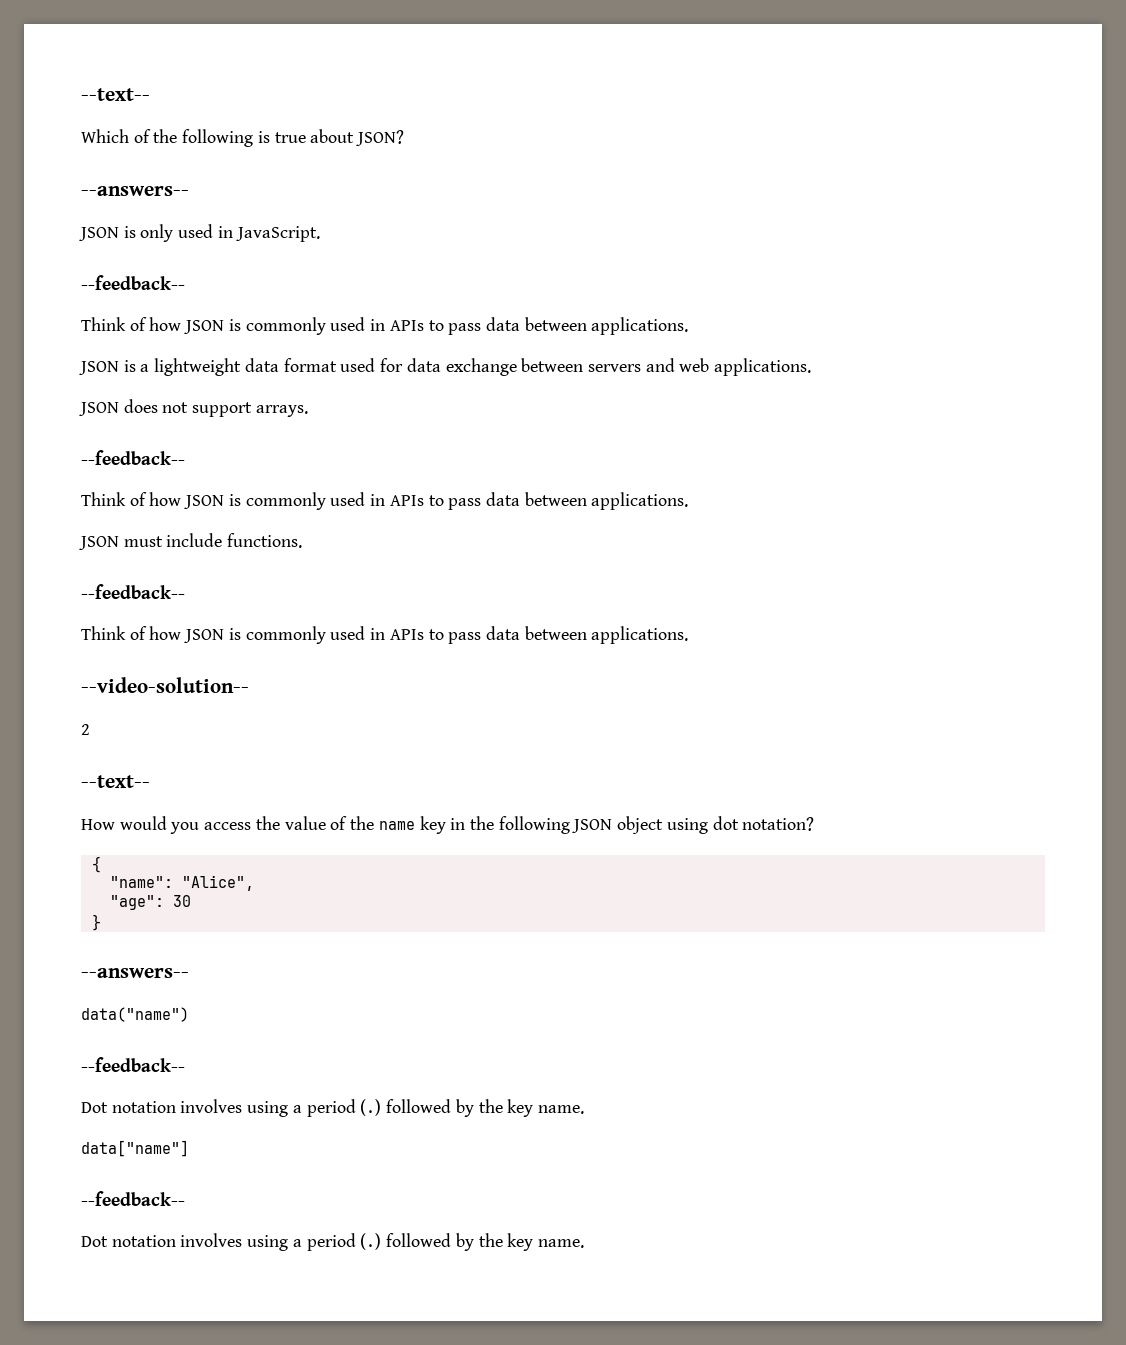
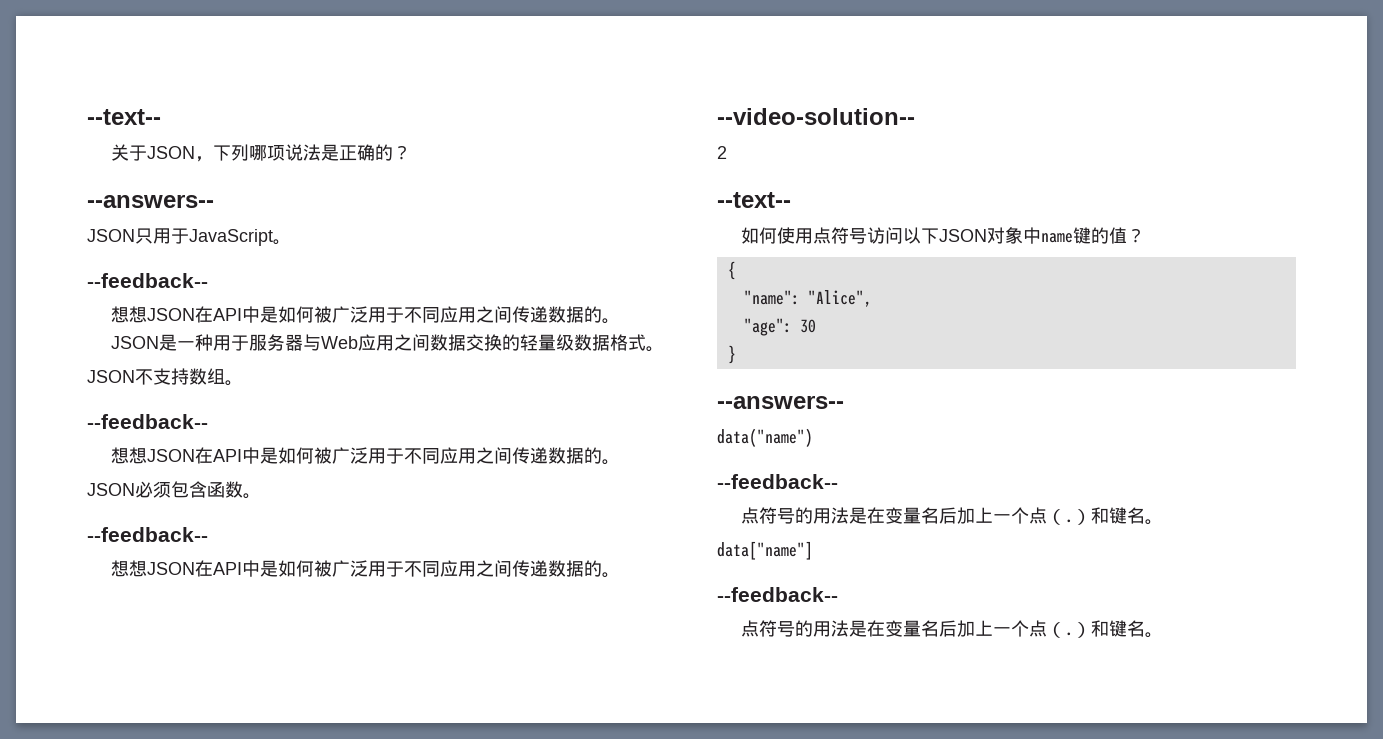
[81,88,150,101] [81,129,405,147] [81,186,189,196] [79,224,320,242] [81,275,185,290] [81,317,689,335] [79,358,812,376] [79,399,308,417] [81,450,185,465] [81,492,689,510] [79,533,303,550] [81,584,185,599] [81,626,689,644] [81,677,249,693] [81,724,90,735] [81,775,150,788] [81,816,815,834] --text-- // Which of the following is true about JSON? // --answers-- // JSON is only used in JavaScript. // --feedback-- // Think of how JSON is commonly used in APIs to pass data between applications. // JSON is a lightweight data format used for data exchange between servers and web applications. // JSON does not support arrays. // --feedback-- // Think of how JSON is commonly used in APIs to pass data between applications. // JSON must include functions. // --feedback-- // Think of how JSON is commonly used in APIs to pass data between applications. // --video-solution-- // 2 // --text-- // How would you access the value of the name key in the following JSON object using dot notation? -> [87,109,161,125] [111,144,412,162] [87,195,214,208] [87,228,291,246] [87,273,208,288] [111,306,621,324] [111,334,665,352] [87,368,243,386] [87,414,208,429] [111,447,621,465] [87,481,261,499] [87,527,208,542] [111,560,621,578] [717,108,915,125] [717,146,727,159] [717,192,791,208] [741,227,1146,244] --text-- // 关于JSON，下列哪项说法是正确的？ // --answers-- // JSON只用于JavaScript。 // --feedback-- // 想想JSON在API中是如何被广泛用于不同应用之间传递数据的。 // JSON是一种用于服务器与Web应用之间数据交换的轻量级数据格式。 // JSON不支持数组。 // --feedback-- // 想想JSON在API中是如何被广泛用于不同应用之间传递数据的。 // JSON必须包含函数。 // --feedback-- // 想想JSON在API中是如何被广泛用于不同应用之间传递数据的。 // --video-solution-- // 2 // --text-- // 如何使用点符号访问以下JSON对象中name键的值？
[81,1099,584,1117] [81,1140,189,1157] [81,1191,185,1206] [81,1233,584,1251] Dot notation involves using a period (.) followed by the key name. // data["name"] // --feedback-- // Dot notation involves using a period (.) followed by the key name. -> [741,507,1164,525] [717,541,813,560] [717,587,838,602] [741,620,1164,638] 点符号的用法是在变量名后加上一个点（.）和键名。 // data["name"] // --feedback-- // 点符号的用法是在变量名后加上一个点（.）和键名。

